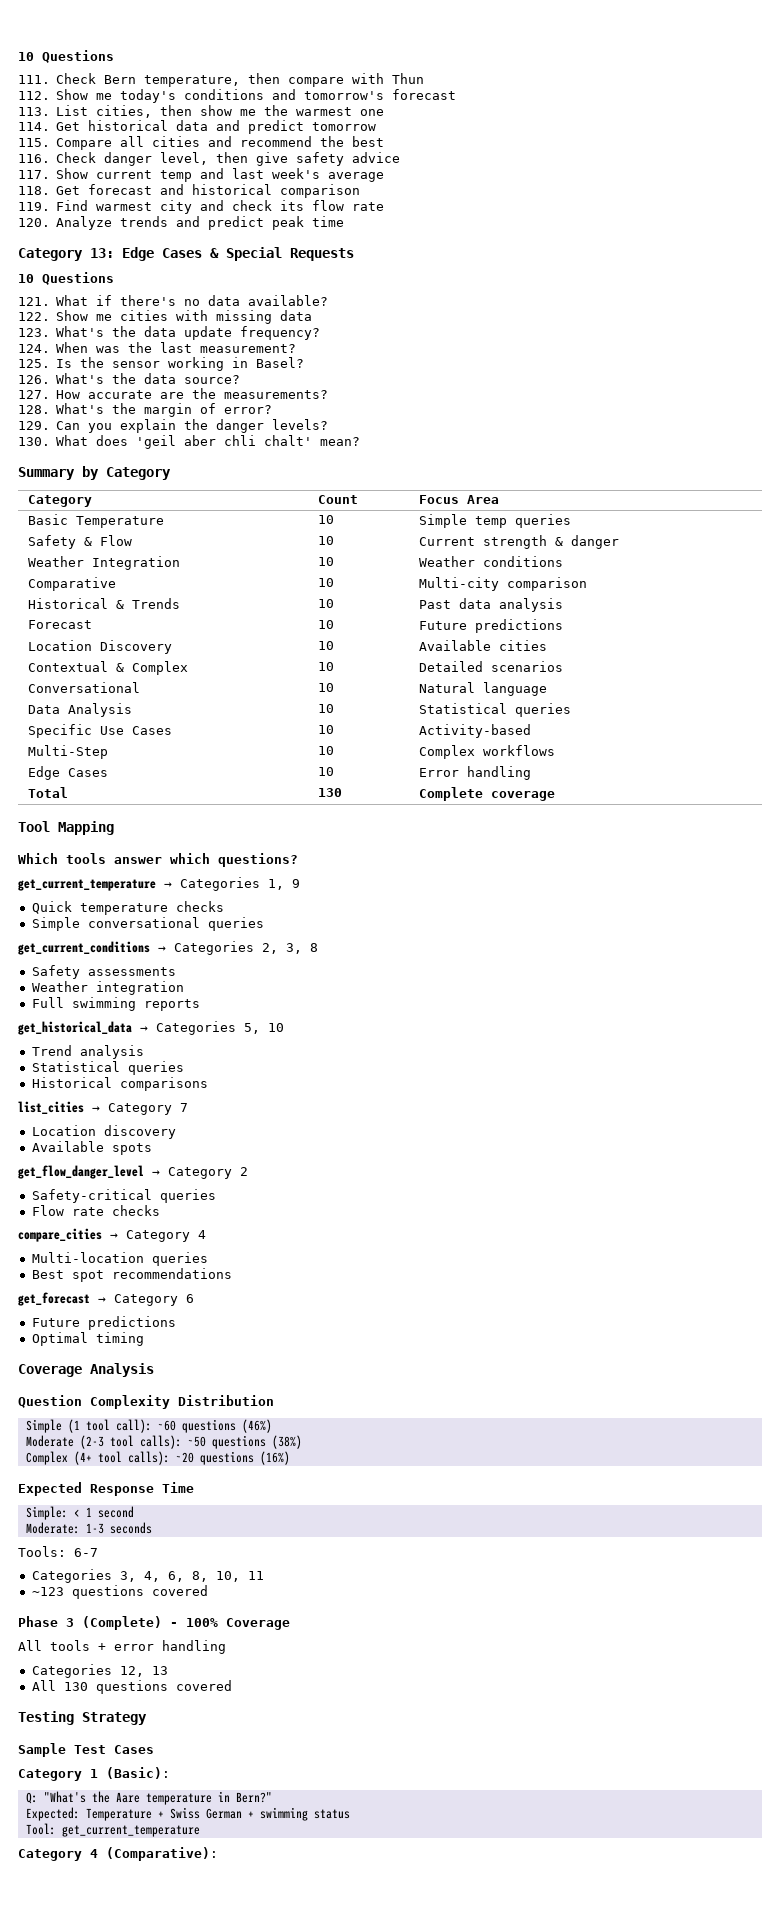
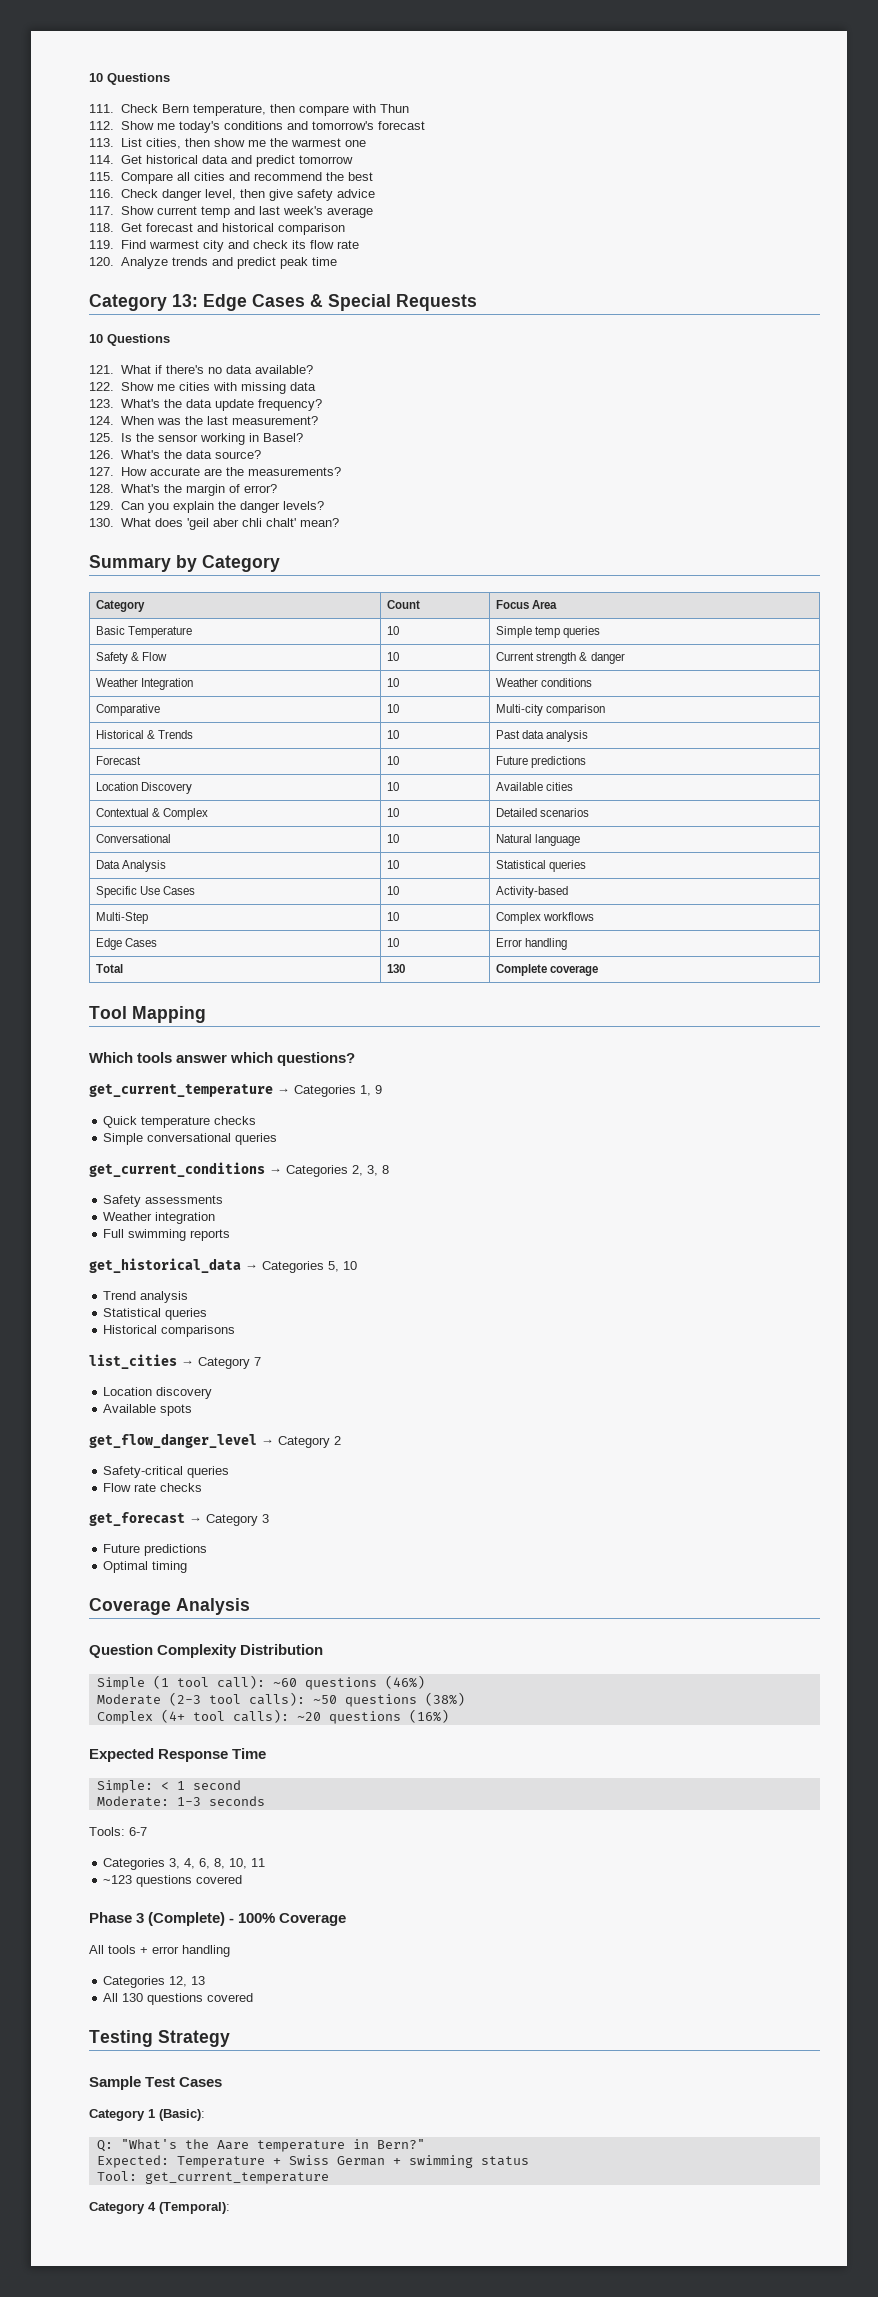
[18,1228,206,1242] [31,1252,208,1266] [31,1268,232,1282] // compare_cities → Category 4 // Multi-location queries // Best spot recommendations -> (203, 1487) none
[186,1294,194,1303] 6 -> [262,1514,269,1523] 3
[106,1847,218,1861] (Comparative): -> [159,2202,230,2214] (Temporal):

